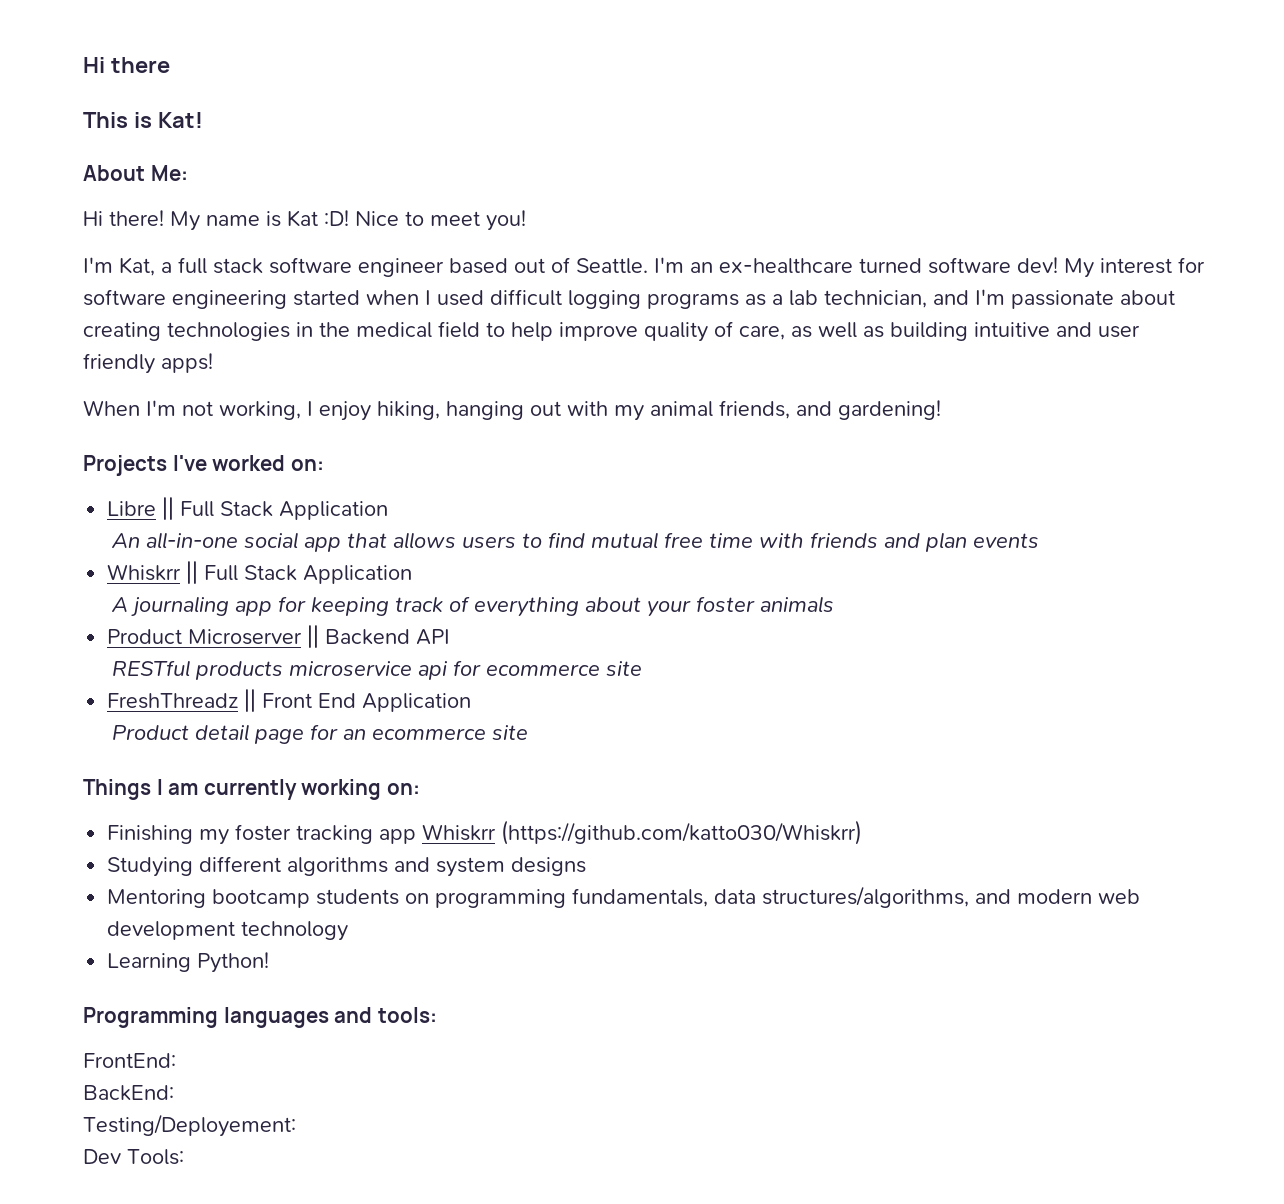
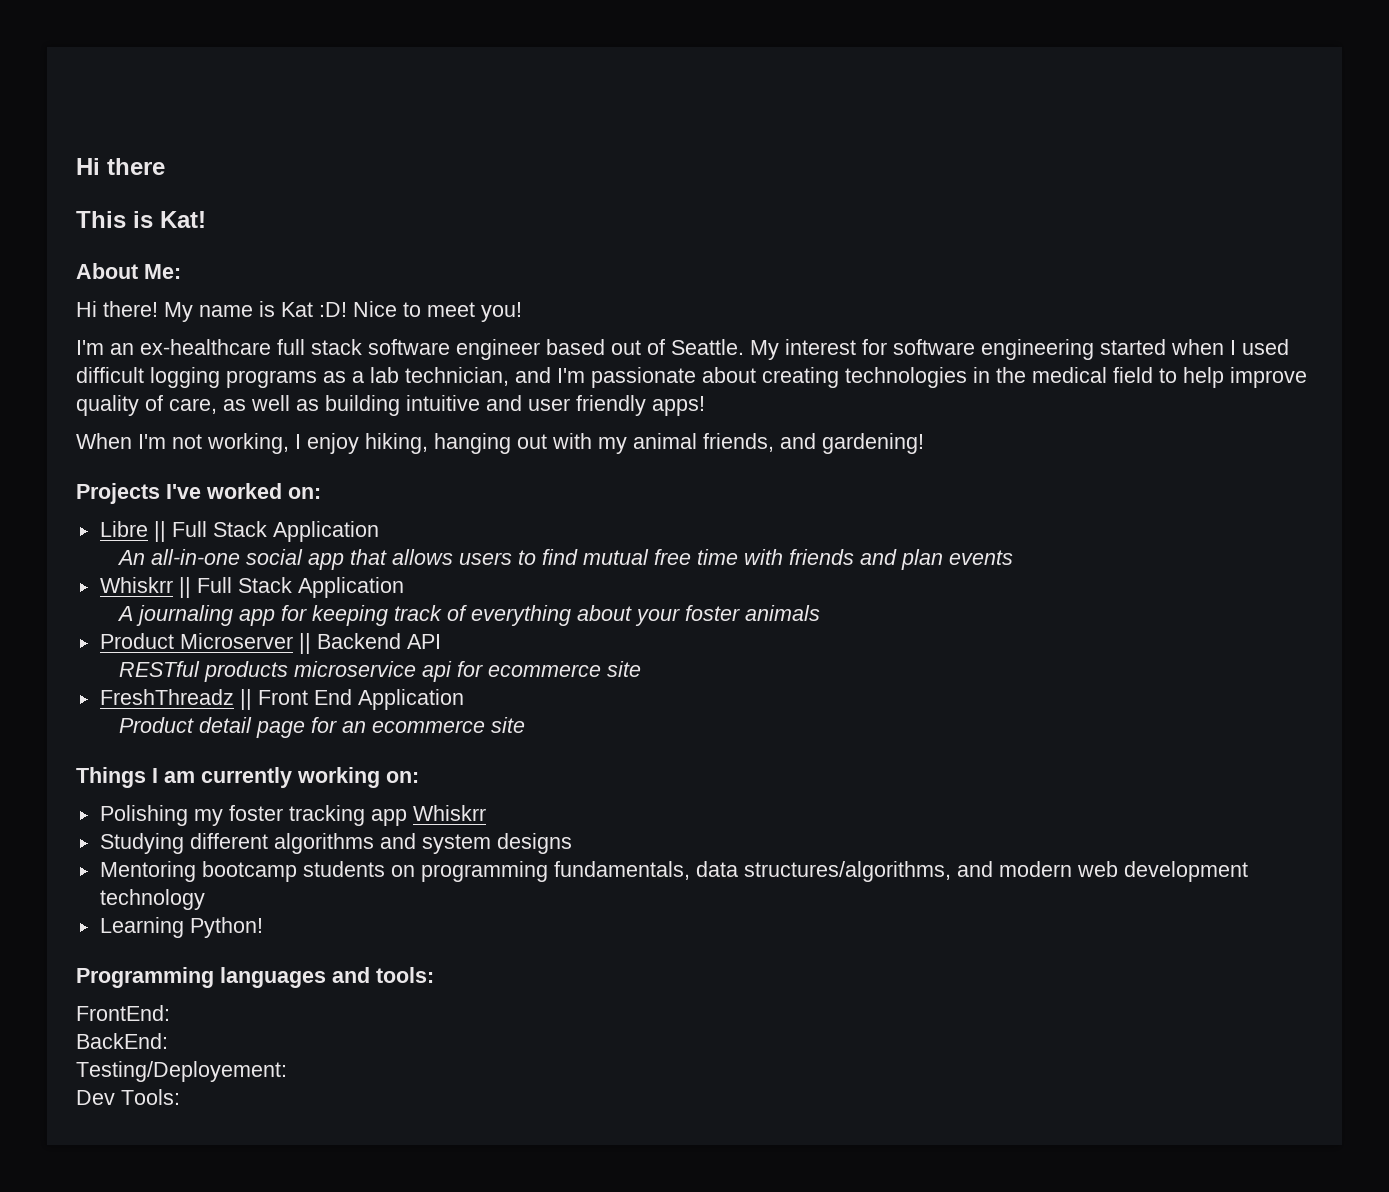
[119,257,172,276] Kat, a -> [110,339,271,355] an ex-healthcare
[654,257,1058,274] I'm an ex-healthcare turned software dev! -> (744, 347) none
[107,825,194,844] Finishing -> [99,805,188,826] Polishing
[501,820,863,845] (https://github.com/katto030/Whiskrr) -> (486, 813) none

